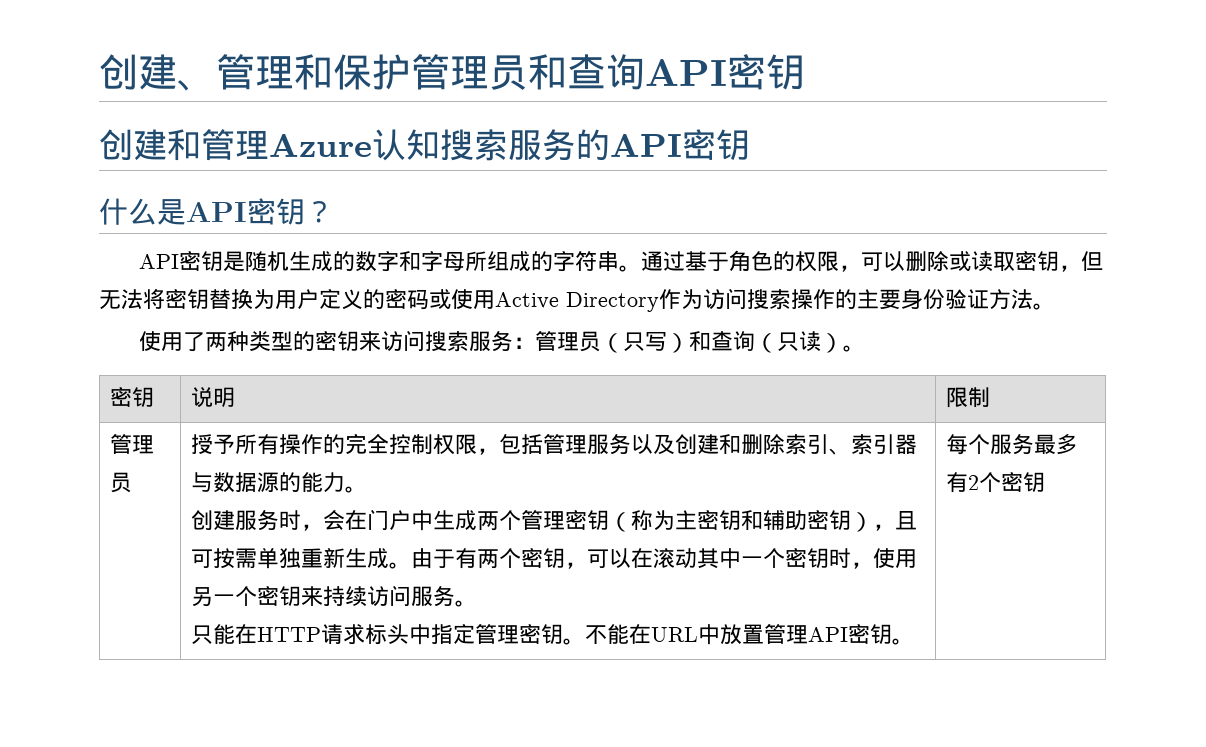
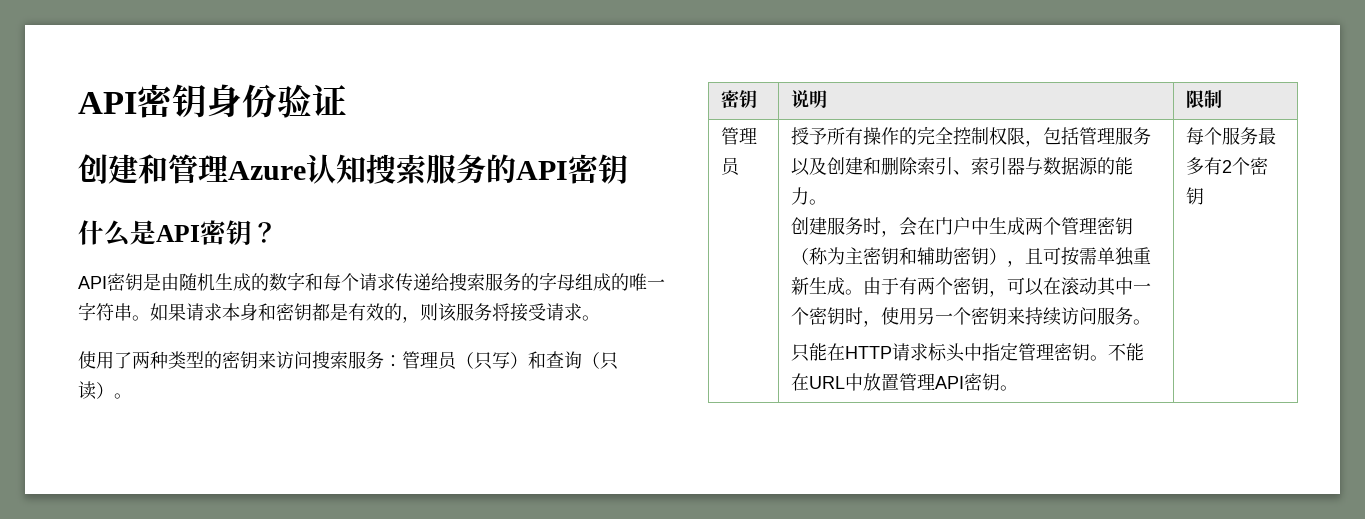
[99,54,805,91] 创建、管理和保护管理员和查询API密钥 -> [78,84,347,118] API密钥身份验证
(246, 261) none -> [161,273,179,291] 由
[421,250,1104,272] [99,288,1033,312] 字母所组成的字符串。通过基于角色的权限，可以删除或读取密钥，但无法将密钥替换为用户定义的密码或使用Active Directory作为访问搜索操作的主要身份验证方法 -> [323,272,665,292] [78,302,582,323] 每个请求传递给搜索服务的字母组成的唯一字符串。如果请求本身和密钥都是有效的，则该服务将接受请求

